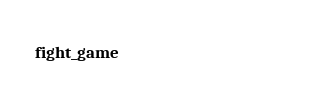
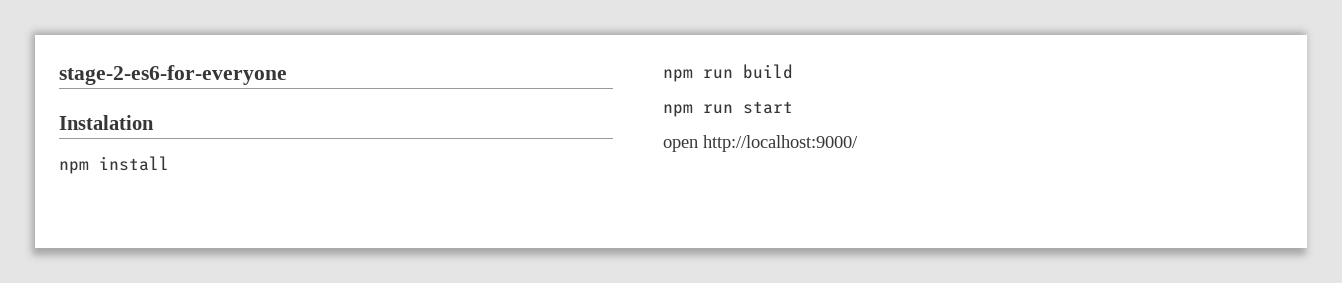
[35,46,119,61] fight_game -> [59,65,287,85] [59,115,154,130] [59,156,169,174] [663,64,793,82] [663,101,793,117] [663,135,858,152] stage-2-es6-for-everyone // Instalation // npm install // npm run build // npm run start // open http://localhost:9000/

